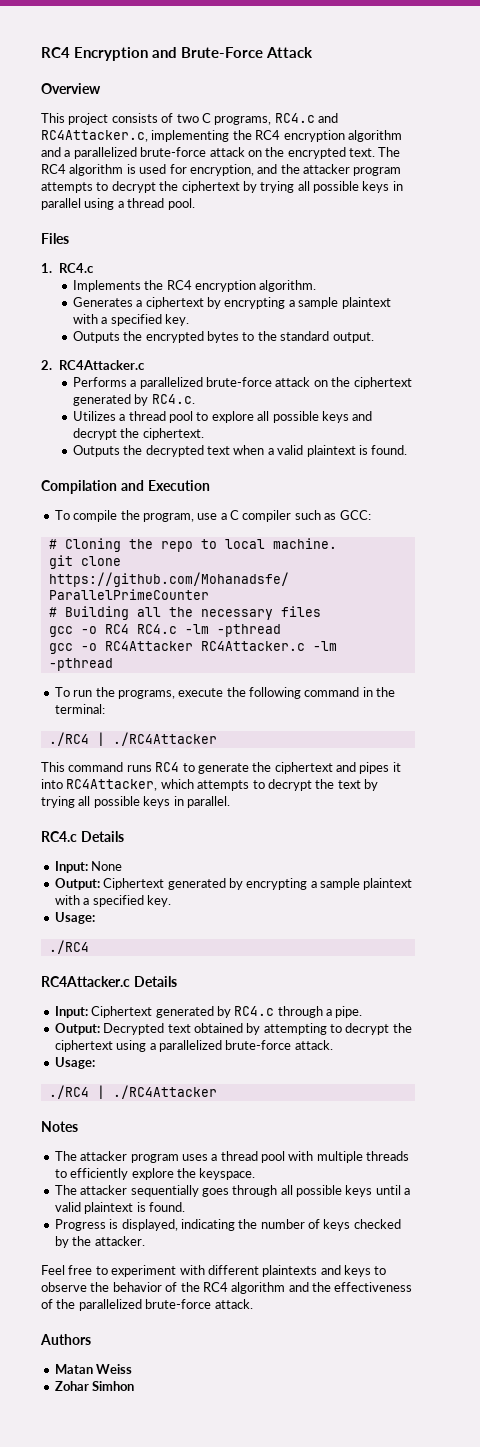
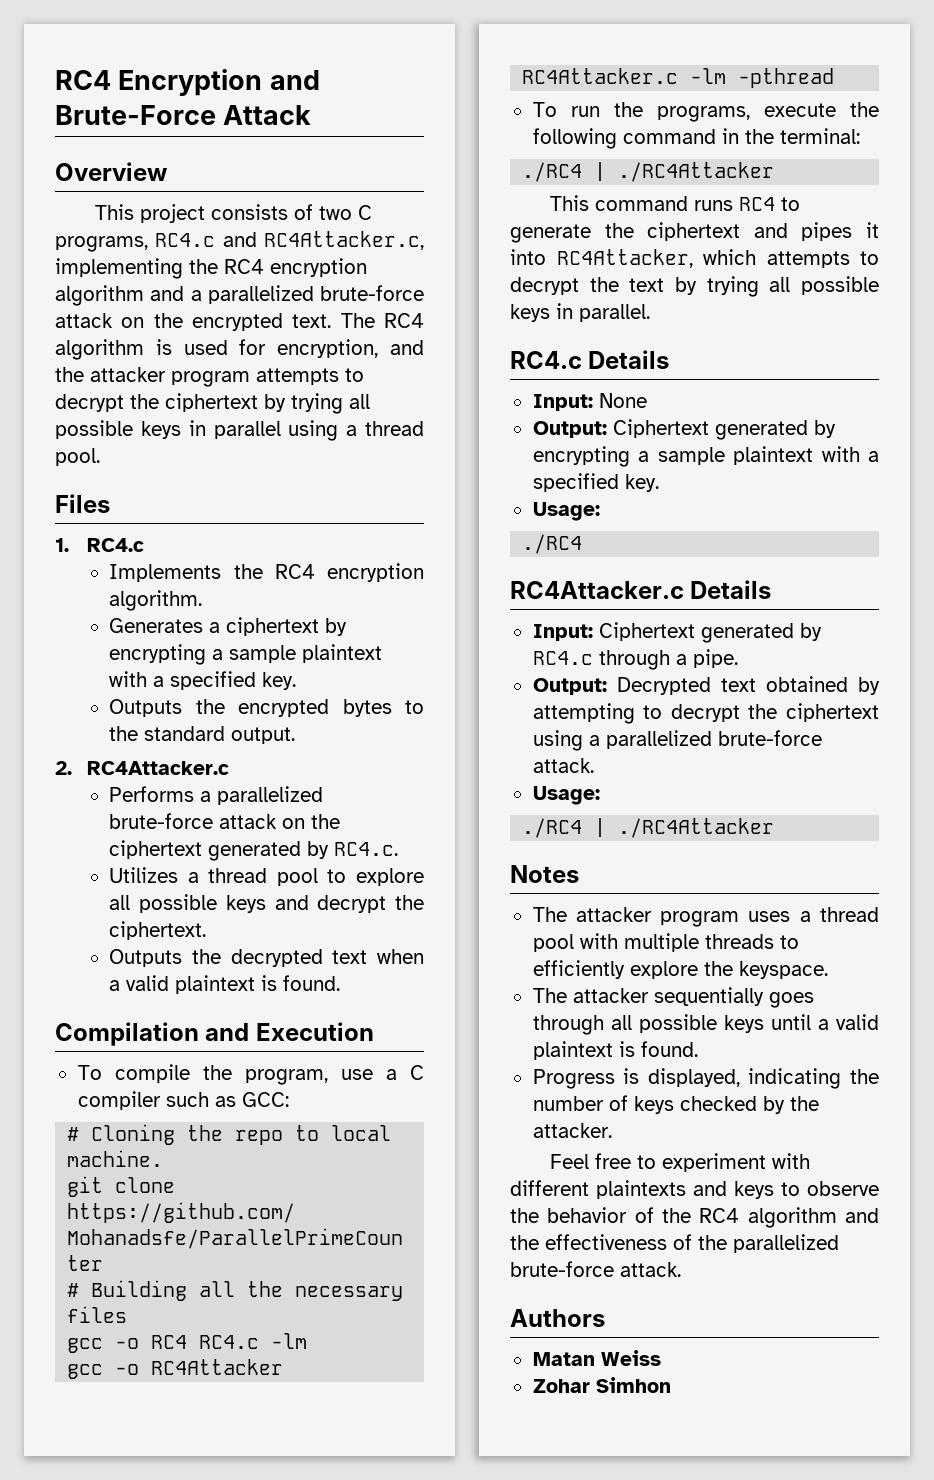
[216,624,281,637] -pthread -> (308, 1341) none

